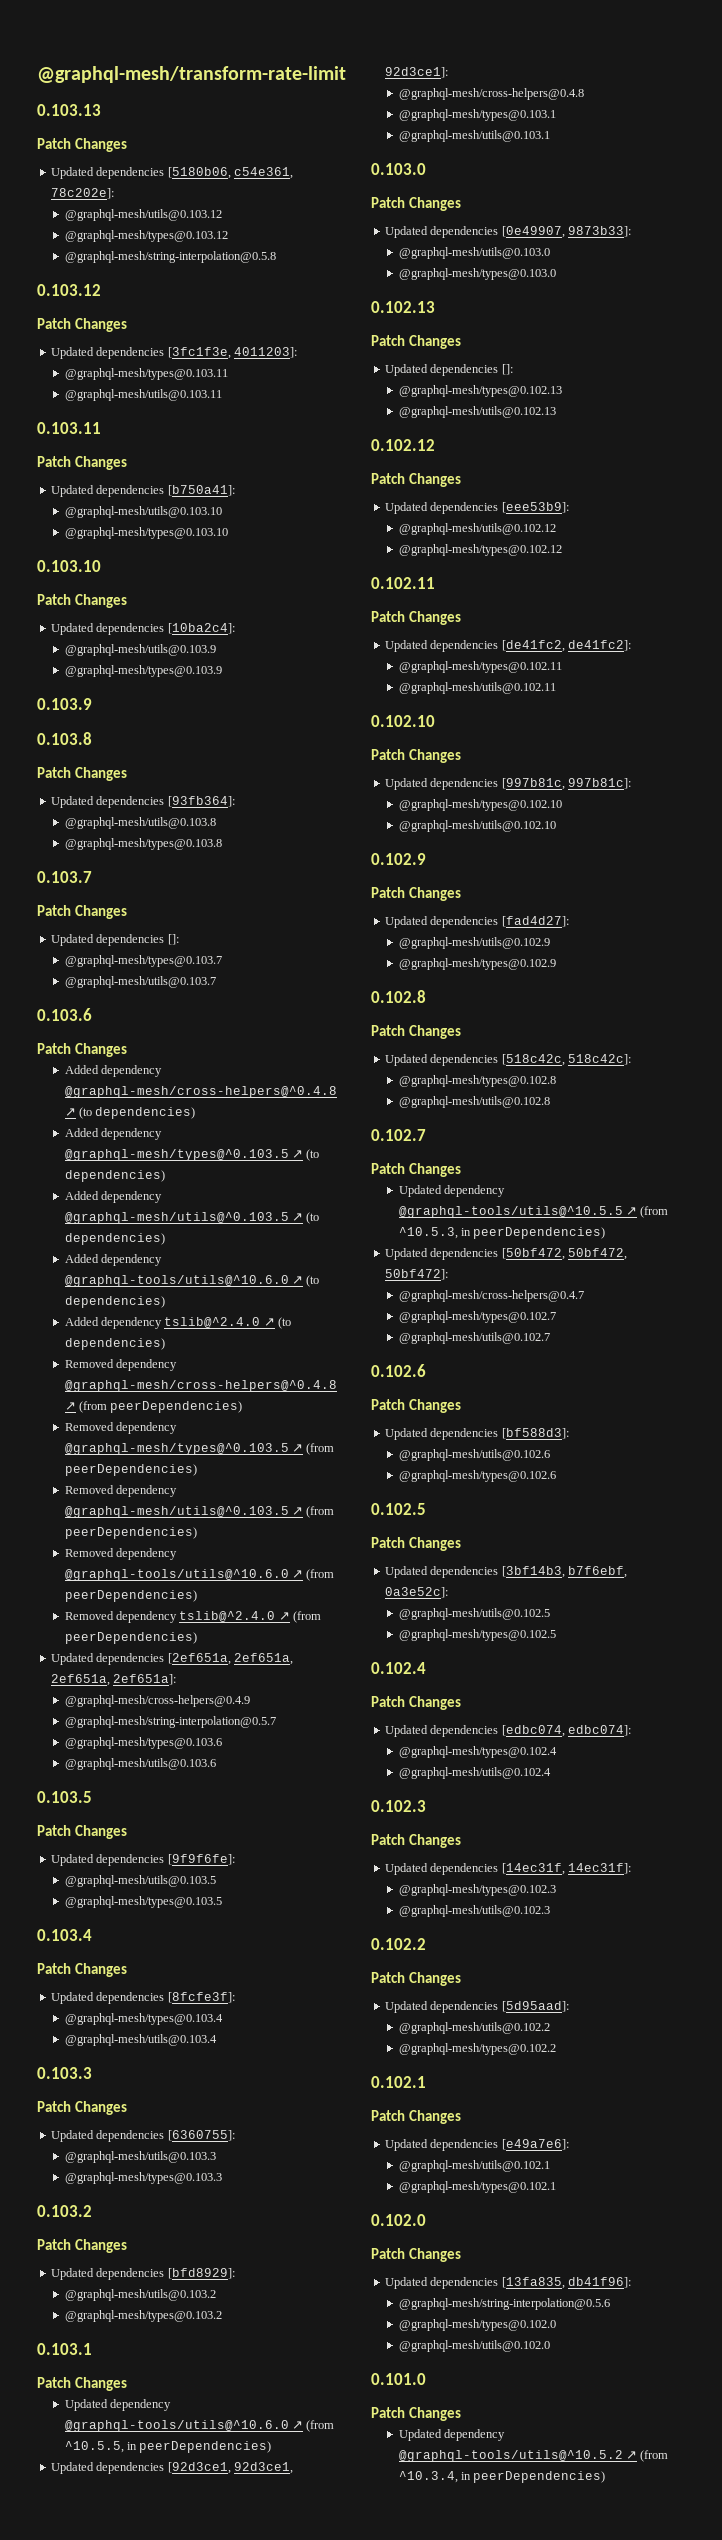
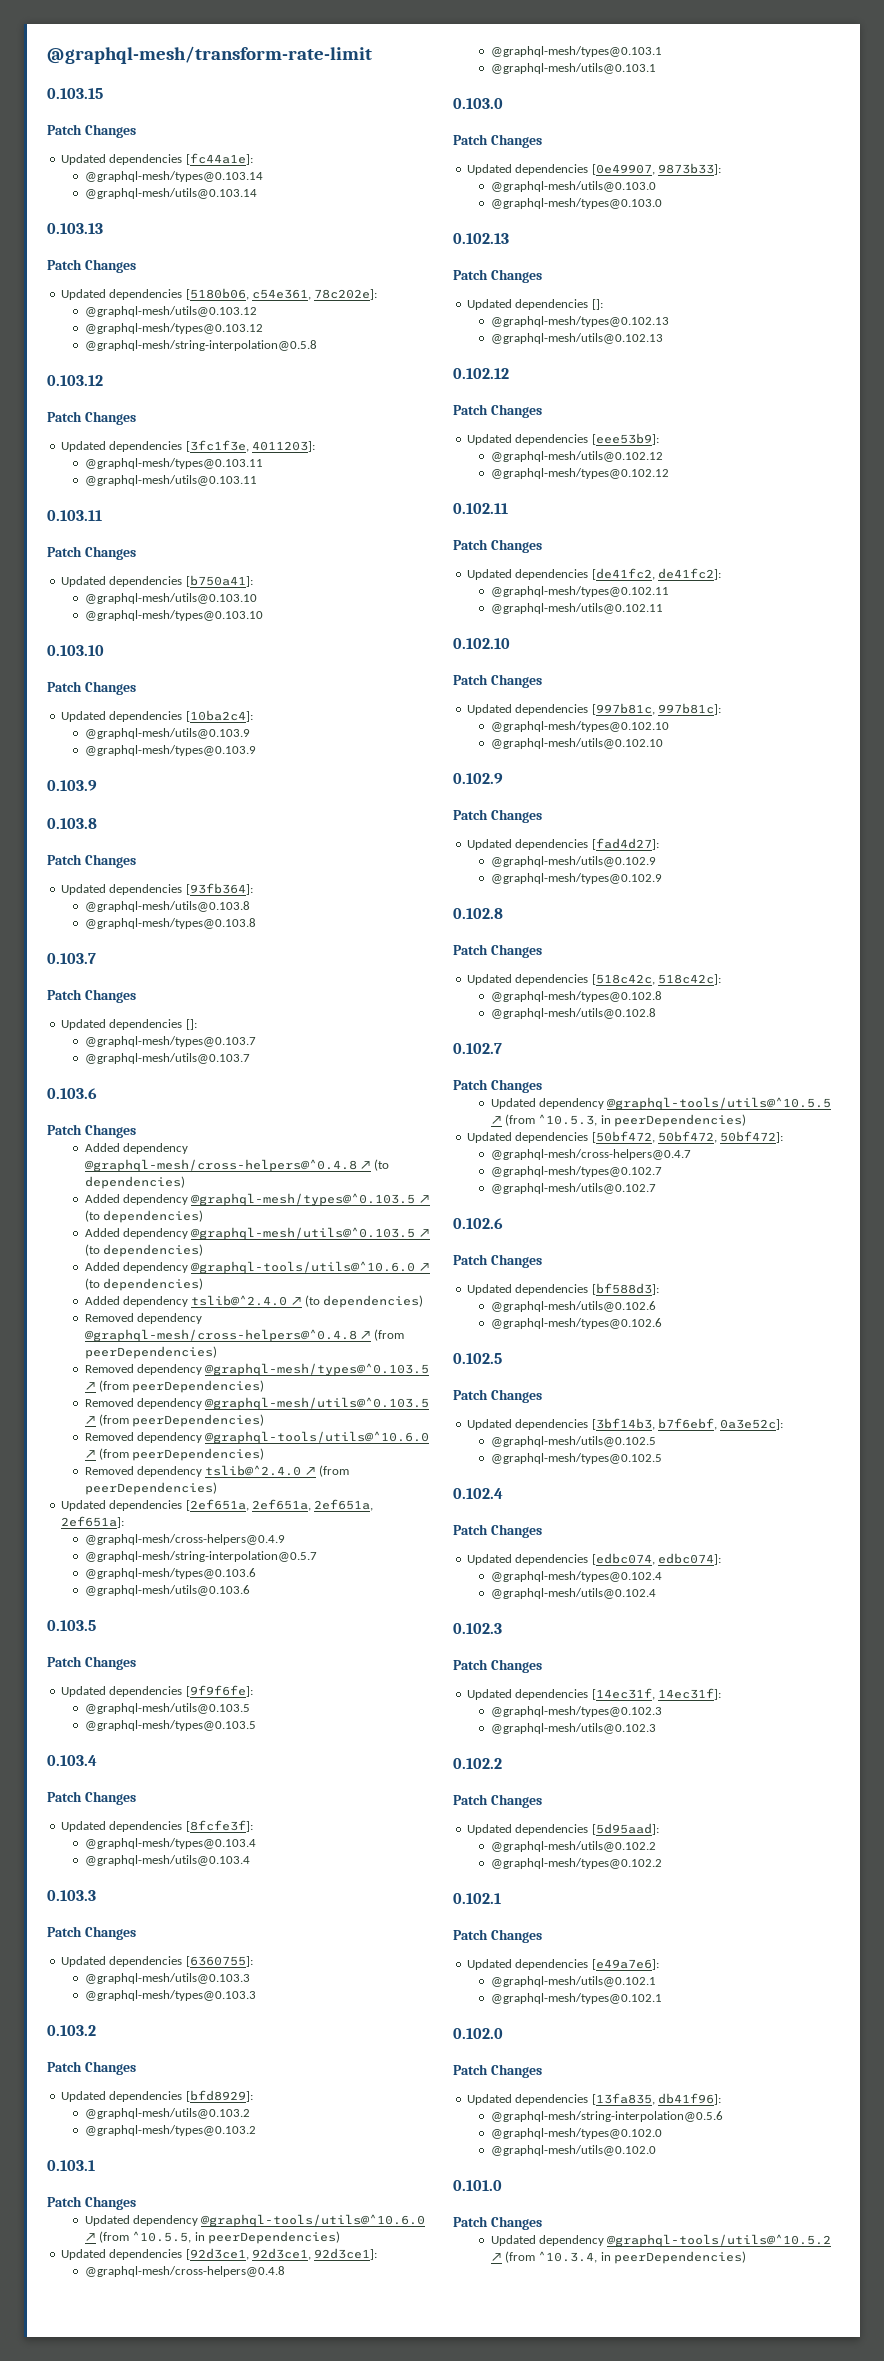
(346, 74) none -> [47,88,103,99] [47,124,136,138] [60,153,253,165] [84,171,263,182] [84,188,257,199] // 0.103.15 // Patch Changes // Updated dependencies [fc44a1e]: // @graphql-mesh/types@0.103.14 // @graphql-mesh/utils@0.103.14

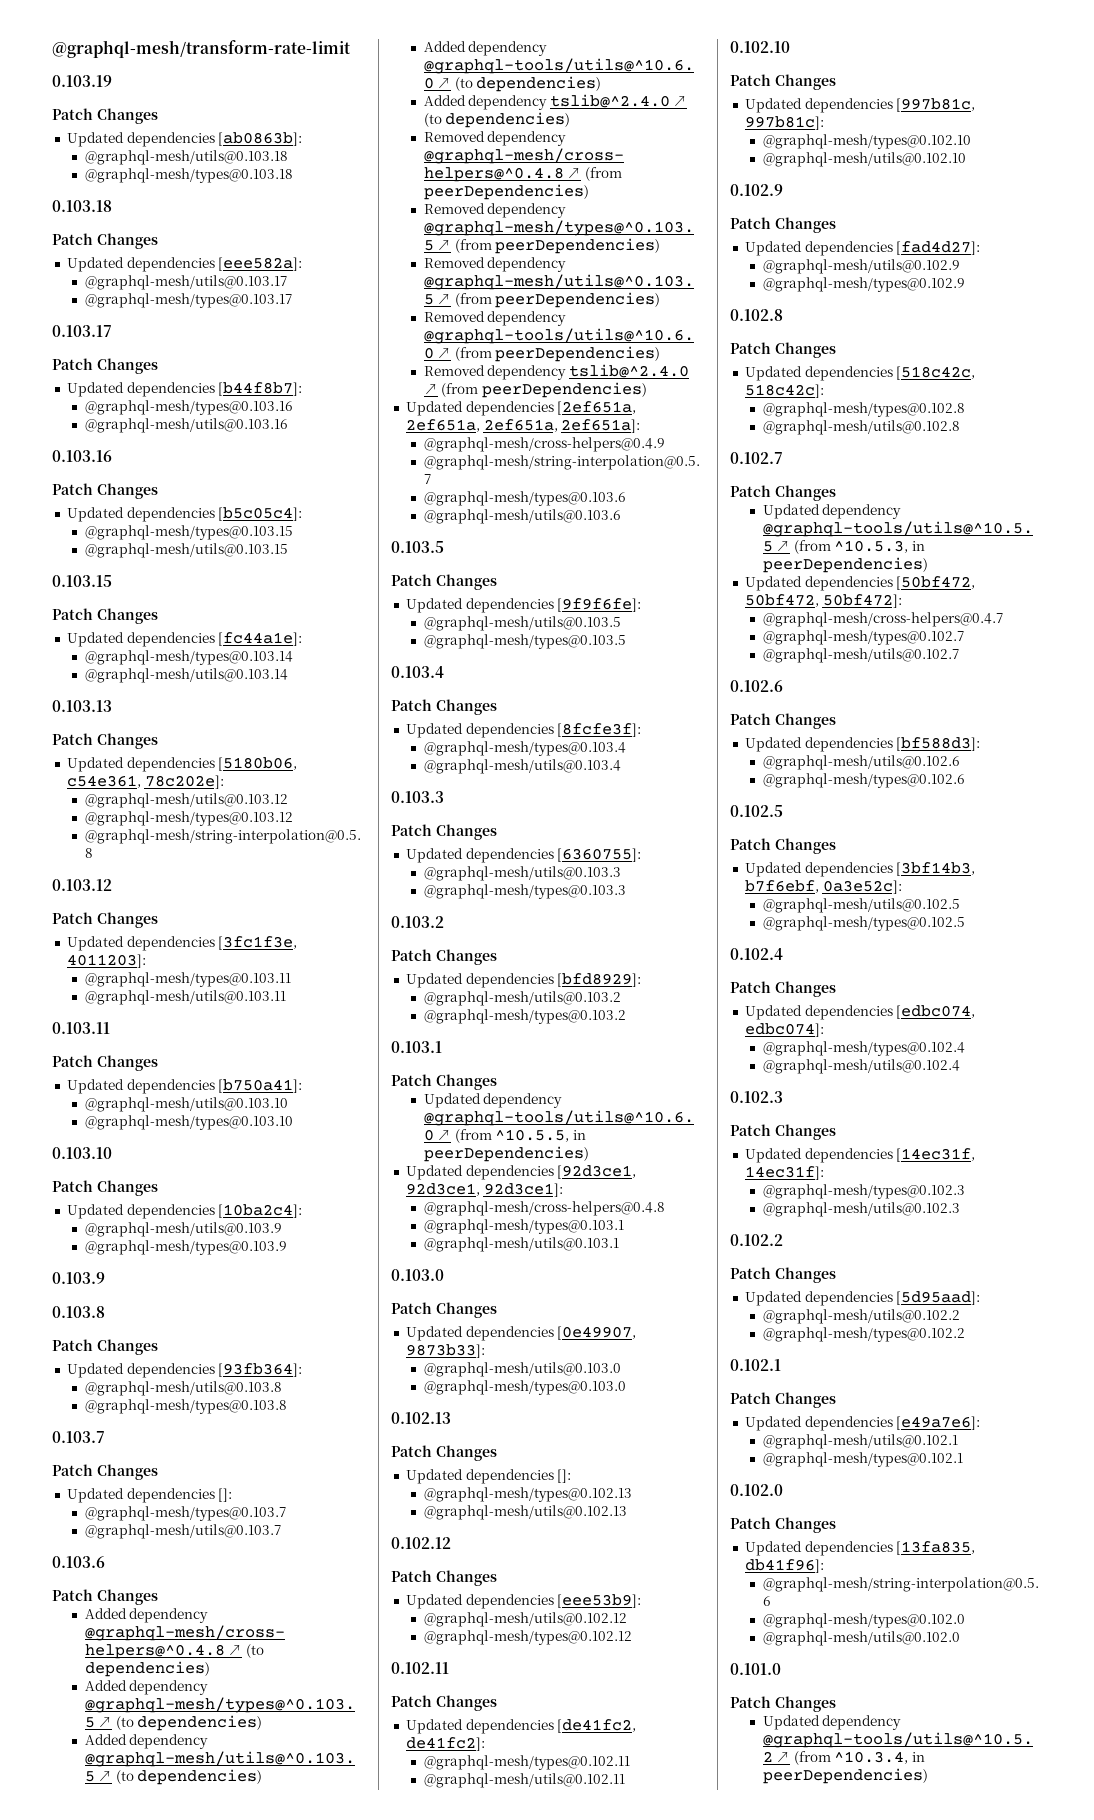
(372, 55) none -> [52,75,112,87] [52,108,158,124] [66,132,303,147] [84,150,288,165] [84,168,293,183] [52,200,112,212] [52,233,158,249] [66,257,303,272] [84,275,287,290] [84,293,292,308] [52,325,112,337] [52,358,158,374] [66,382,303,397] [84,400,293,415] [84,418,288,433] [52,450,112,462] [52,483,158,499] [66,507,303,522] [84,525,293,540] [84,543,288,558] // 0.103.19 // Patch Changes // Updated dependencies [ab0863b]: // @graphql-mesh/utils@0.103.18 // @graphql-mesh/types@0.103.18 // 0.103.18 // Patch Changes // Updated dependencies [eee582a]: // @graphql-mesh/utils@0.103.17 // @graphql-mesh/types@0.103.17 // 0.103.17 // Patch Changes // Updated dependencies [b44f8b7]: // @graphql-mesh/types@0.103.16 // @graphql-mesh/utils@0.103.16 // 0.103.16 // Patch Changes // Updated dependencies [b5c05c4]: // @graphql-mesh/types@0.103.15 // @graphql-mesh/utils@0.103.15

